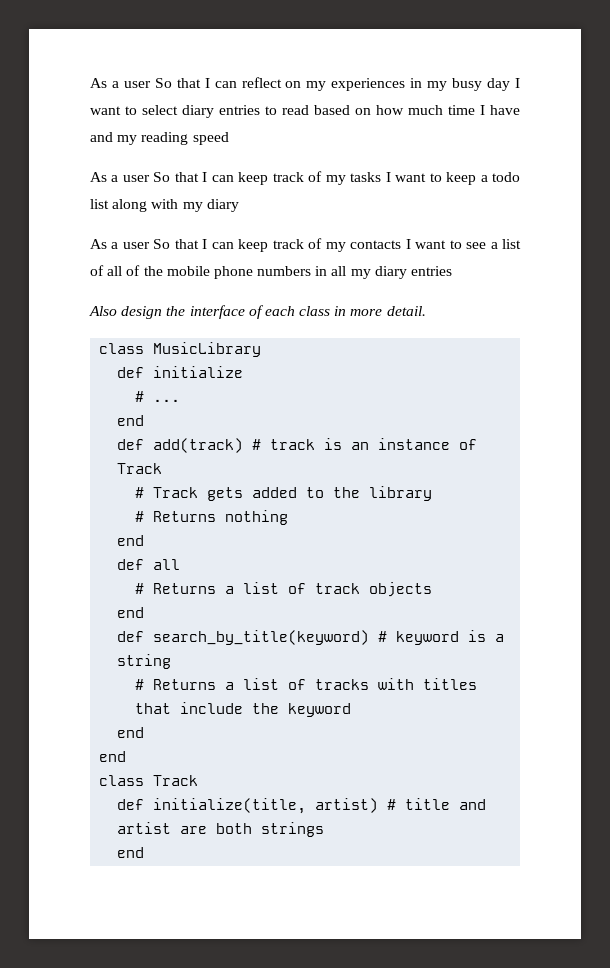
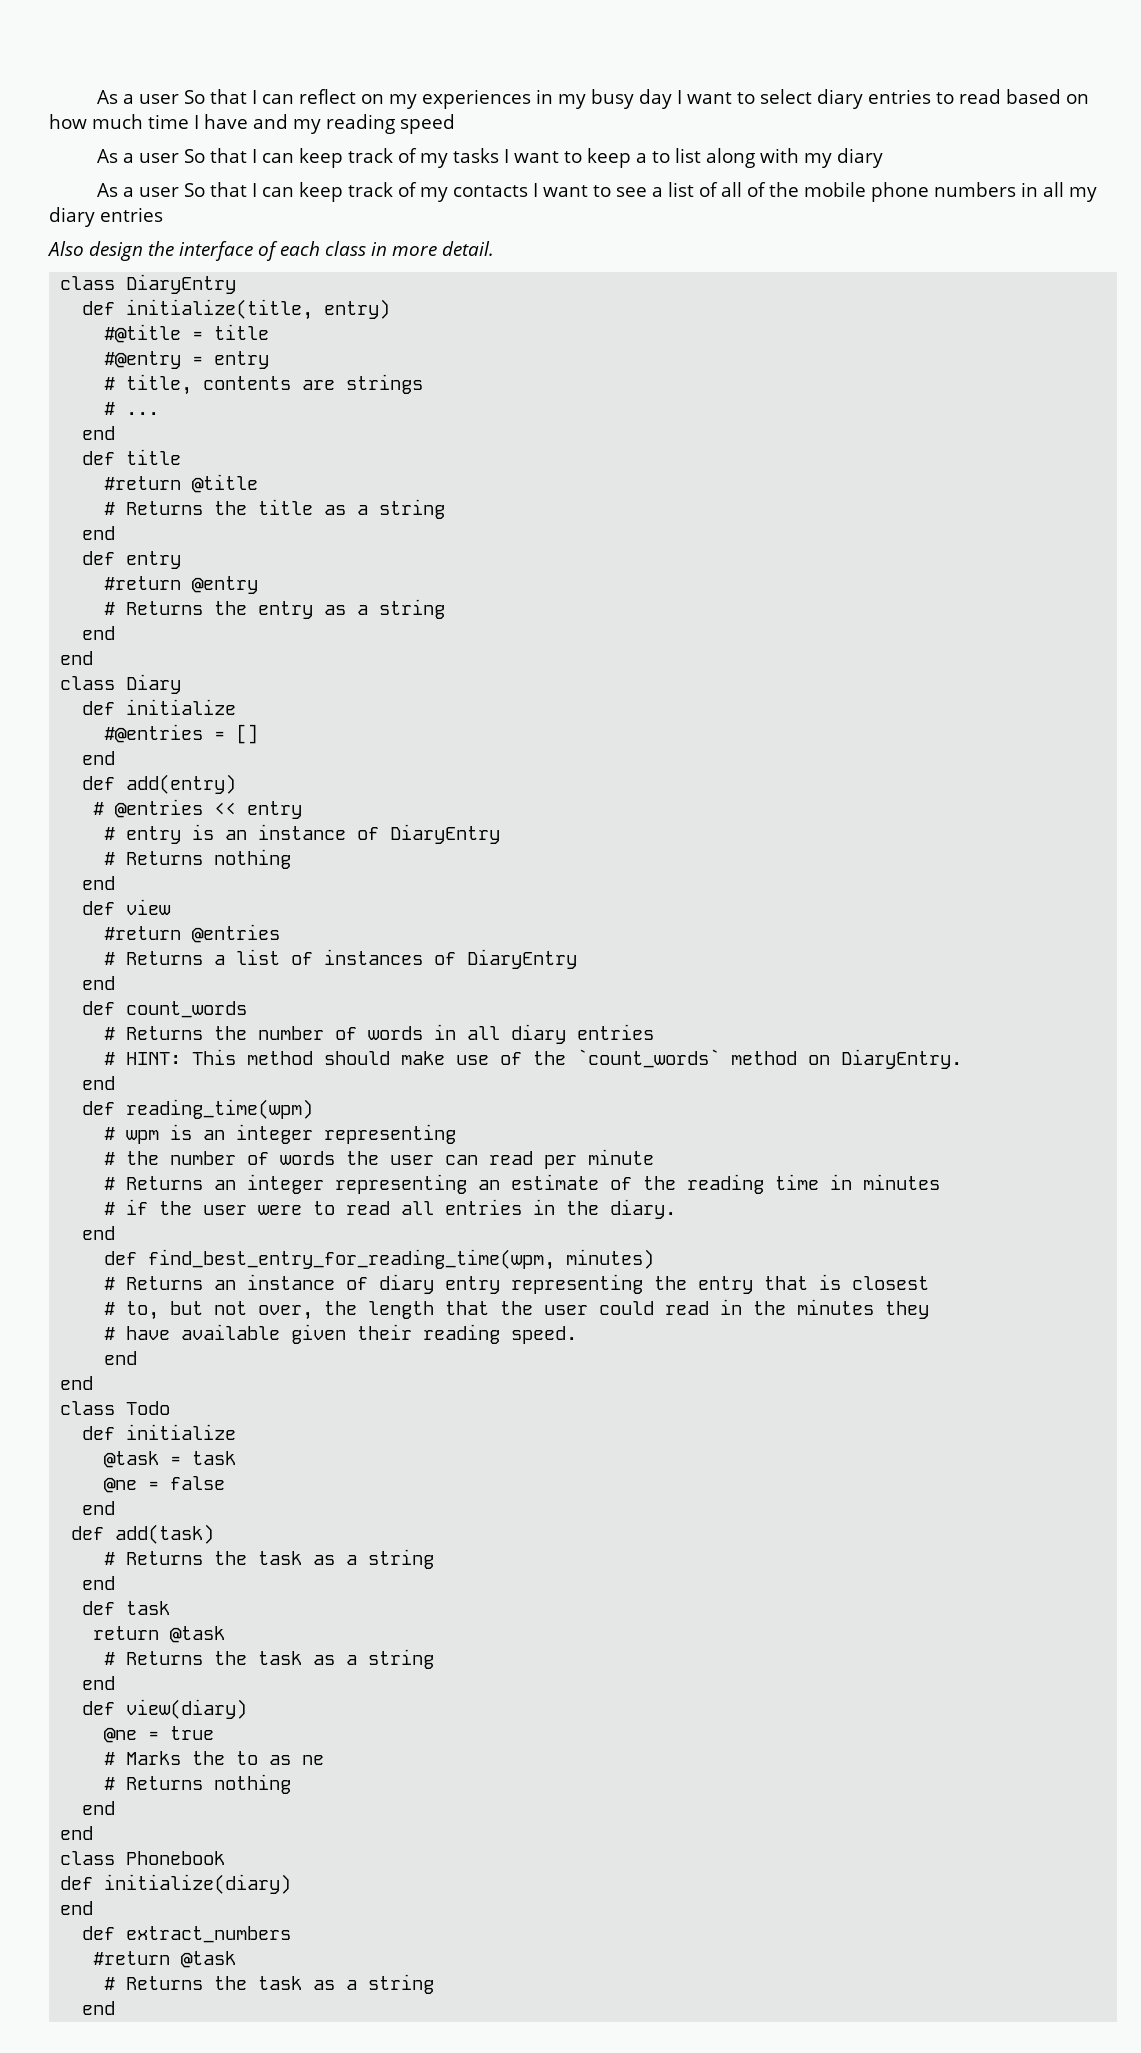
[492,172,521,182] todo -> [651,151,670,163] to
[153,342,262,357] [117,366,244,378] [135,391,181,402] [117,415,145,426] [117,438,478,453] [117,463,163,474] [135,486,433,501] MusicLibrary // def initialize // # ... // end // def add(track) # track is an instance of Track // # Track gets added to the library -> [126,274,237,294] [82,299,391,320] [104,324,270,343] [104,351,270,369] [104,374,424,395] [104,402,160,415] [82,426,116,440] [82,449,182,465] [104,474,259,493] [104,499,446,519] [82,526,116,540] [82,551,182,569] [104,576,259,594] [104,599,446,619] [82,626,116,640] [60,651,94,665] [60,674,182,694] [82,699,237,715] [104,724,259,744] [82,751,116,765] [82,774,237,794] [93,799,303,819] [104,824,501,844] DiaryEntry // def initialize(title, entry) // #@title = title // #@entry = entry // # title, contents are strings // # ... // end // def title // #return @title // # Returns the title as a string // end // def entry // #return @entry // # Returns the entry as a string // end // end // class Diary // def initialize // #@entries = [] // end // def add(entry) // # @entries << entry // # entry is an instance of DiaryEntry
[153,559,181,570] [135,582,433,597] [117,607,145,618] [117,630,505,645] [117,654,172,669] [135,678,478,690] [135,702,352,717] [117,727,145,738] [99,751,127,762] [99,775,199,786] [117,798,487,814] [117,822,325,837] all // # Returns a list of track objects // end // def search_by_title(keyword) # keyword is a string // # Returns a list of tracks with titles that include the keyword // end // end // class Track // def initialize(title, artist) # title and artist are both strings -> [126,899,172,915] [104,924,281,943] [104,949,578,969] [82,976,116,990] [82,1001,248,1018] [104,1024,655,1044] [104,1049,963,1069] [82,1076,116,1090] [82,1099,314,1119] [104,1124,457,1144] [104,1149,655,1169] [104,1174,941,1194] [104,1199,677,1219] [82,1226,116,1240] [104,1249,655,1270] [104,1274,930,1294] [104,1299,930,1320] [104,1324,578,1344] [104,1351,138,1365] [60,1376,94,1390] [60,1401,171,1415] [82,1424,237,1440] [104,1451,237,1468] [104,1476,226,1493] [82,1501,116,1515] [71,1524,215,1544] [104,1549,435,1569] [82,1576,116,1590] [82,1601,171,1615] [93,1626,226,1643] [104,1649,435,1669] [82,1676,116,1690] [82,1699,248,1719] [104,1726,215,1743] [104,1751,325,1765] [104,1774,292,1794] [82,1801,116,1815] [60,1826,94,1840] [60,1851,226,1865] [60,1874,292,1894] [60,1901,94,1915] [82,1926,292,1943] [93,1951,237,1968] [104,1974,435,1994] view // #return @entries // # Returns a list of instances of DiaryEntry // end // def count_words // # Returns the number of words in all diary entries // # HINT: This method should make use of the `count_words` method on DiaryEntry. // end // def reading_time(wpm) // # wpm is an integer representing // # the number of words the user can read per minute // # Returns an integer representing an estimate of the reading time in minutes // # if the user were to read all entries in the diary. // end // def find_best_entry_for_reading_time(wpm, minutes) // # Returns an instance of diary entry representing the entry that is closest // # to, but not over, the length that the user could read in the minutes they // # have available given their reading speed. // end // end // class Todo // def initialize // @task = task // @ne = false // end // def add(task) // # Returns the task as a string // end // def task // return @task // # Returns the task as a string // end // def view(diary) // @ne = true // # Marks the to as ne // # Returns nothing // end // end // class Phonebook // def initialize(diary) // end // def extract_numbers // #return @task // # Returns the task as a string

